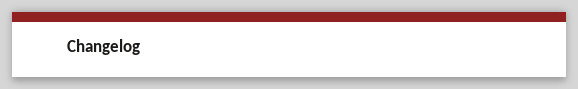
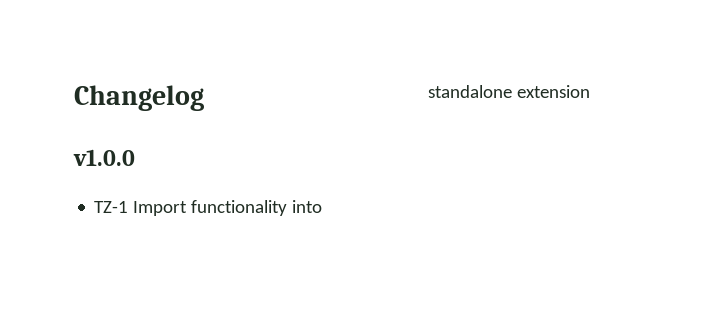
(140, 47) none -> [73,149,135,166] [94,200,323,216] [428,85,591,98] // v1.0.0 // TZ-1 Import functionality into standalone extension

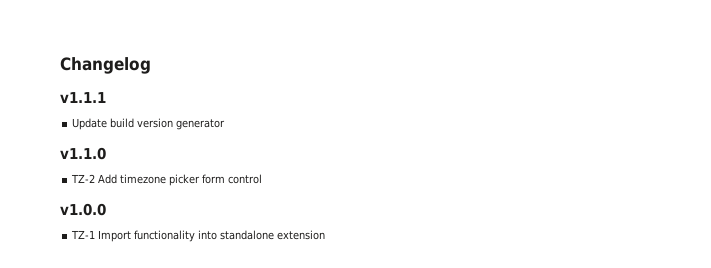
(204, 98) none -> [60,92,106,103] [72,118,226,130] [60,147,106,160] [71,174,263,186] // v1.1.1 // Update build version generator // v1.1.0 // TZ-2 Add timezone picker form control

